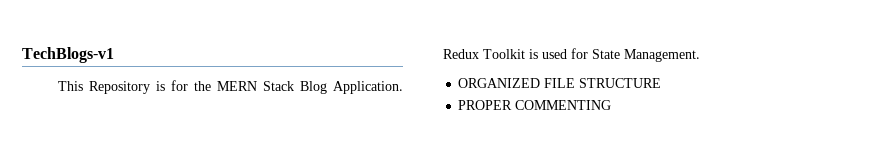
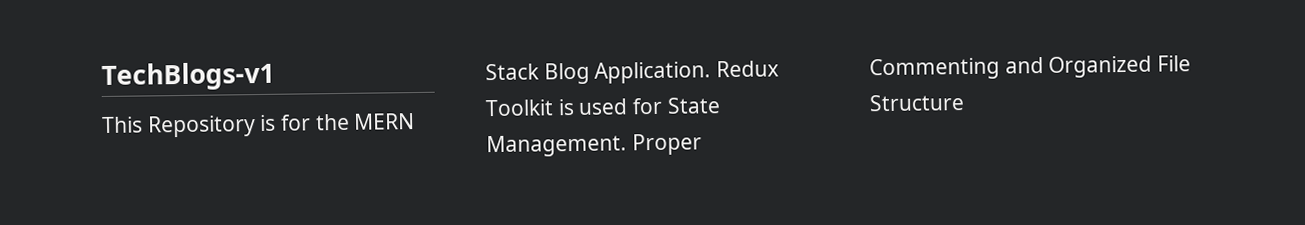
[458,78,662,88] [458,100,612,110] // ORGANIZED FILE STRUCTURE // PROPER COMMENTING -> [631,133,702,156] [869,55,1192,81] [869,94,964,112] Proper Commenting and Organized File Structure

